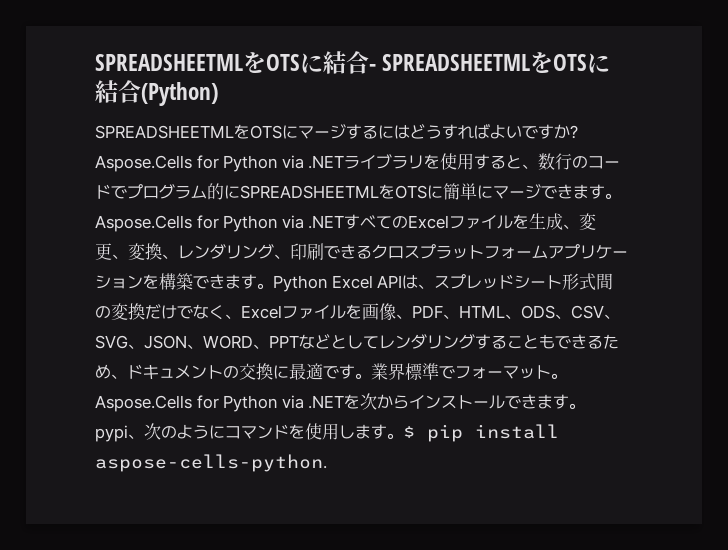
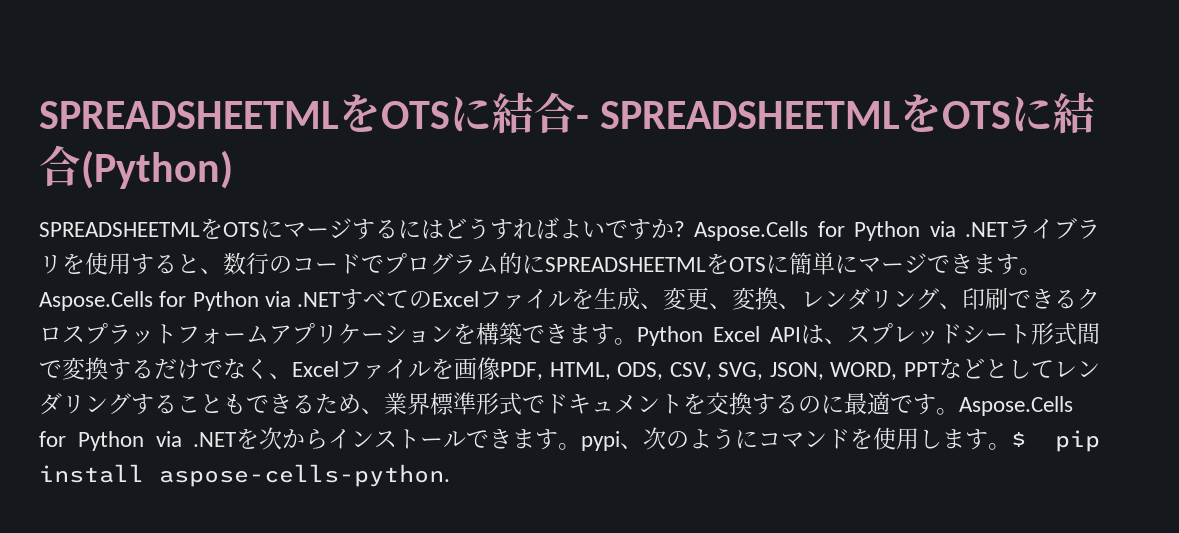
[95,303,145,320] の変換 -> [39,357,154,380] で変換する
[396,305,620,319] [95,335,269,349] 、PDF、HTML、ODS、CSV、SVG、JSON、WORD、 -> [500,362,898,380] PDF, HTML, ODS, CSV, SVG, JSON, WORD,
[127,363,551,380] ドキュメントの交換に最適です。業界標準でフォーマット -> [384,392,936,415] 業界標準形式でドキュメントを交換するのに最適です

